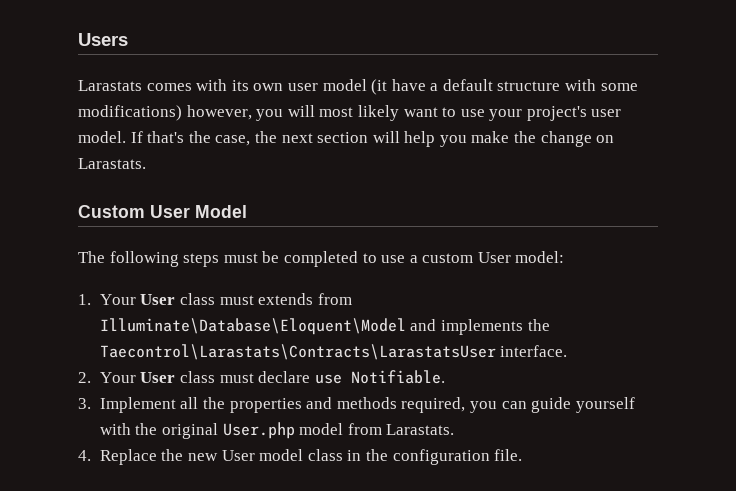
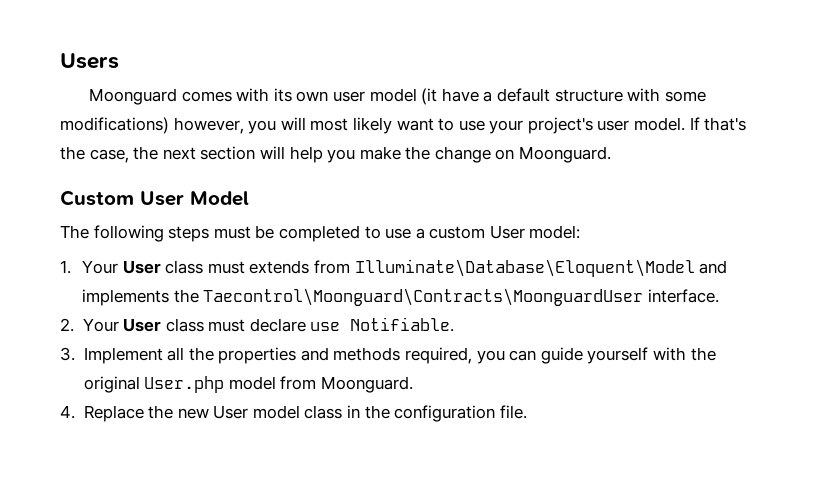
[78,80,142,91] Larastats -> [89,88,178,105] Moonguard
[78,158,146,169] Larastats. -> [519,146,612,163] Moonguard.
[99,344,496,360] Taecontrol\Larastats\Contracts\LarastatsUser -> [203,288,644,306] Taecontrol\Moonguard\Contracts\MoonguardUser
[386,424,455,435] Larastats. -> [320,376,413,393] Moonguard.

